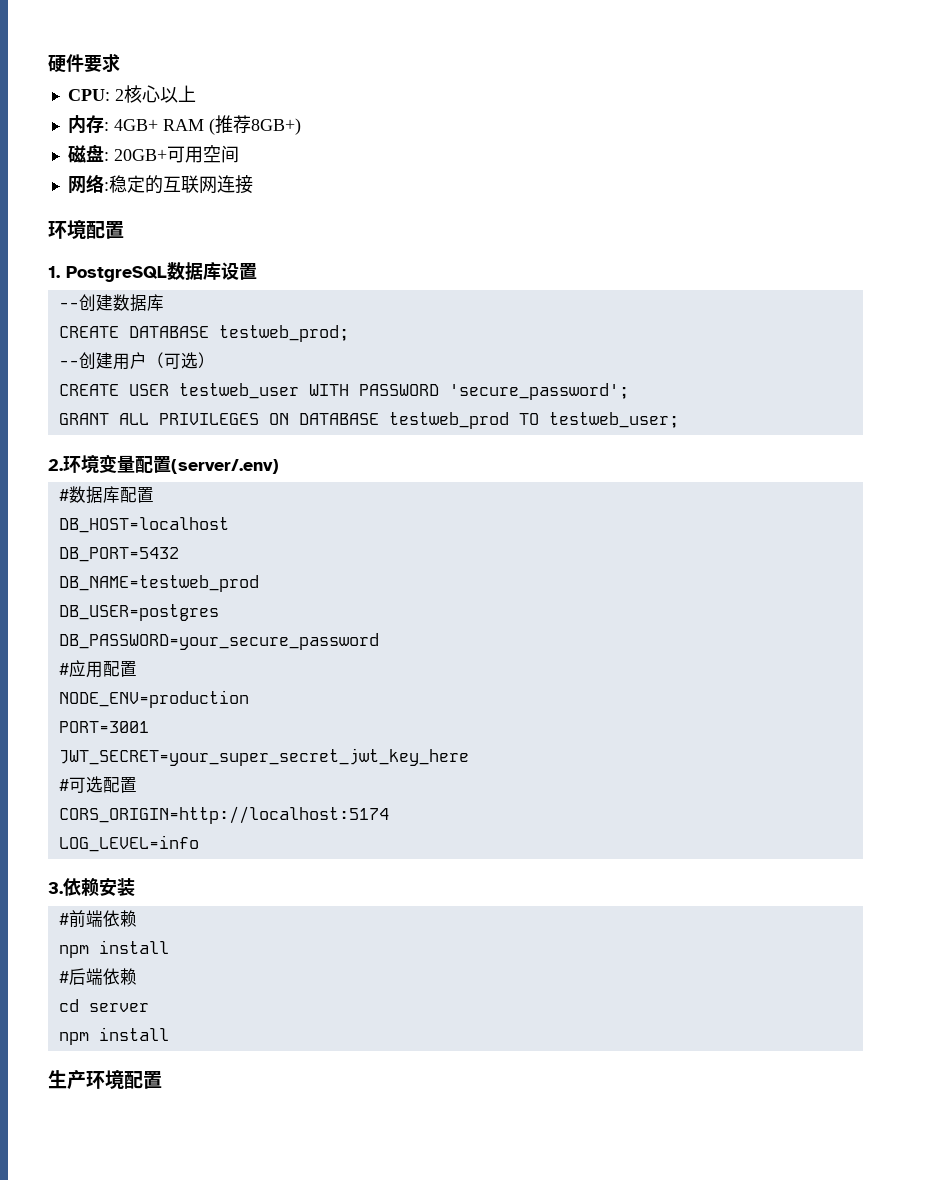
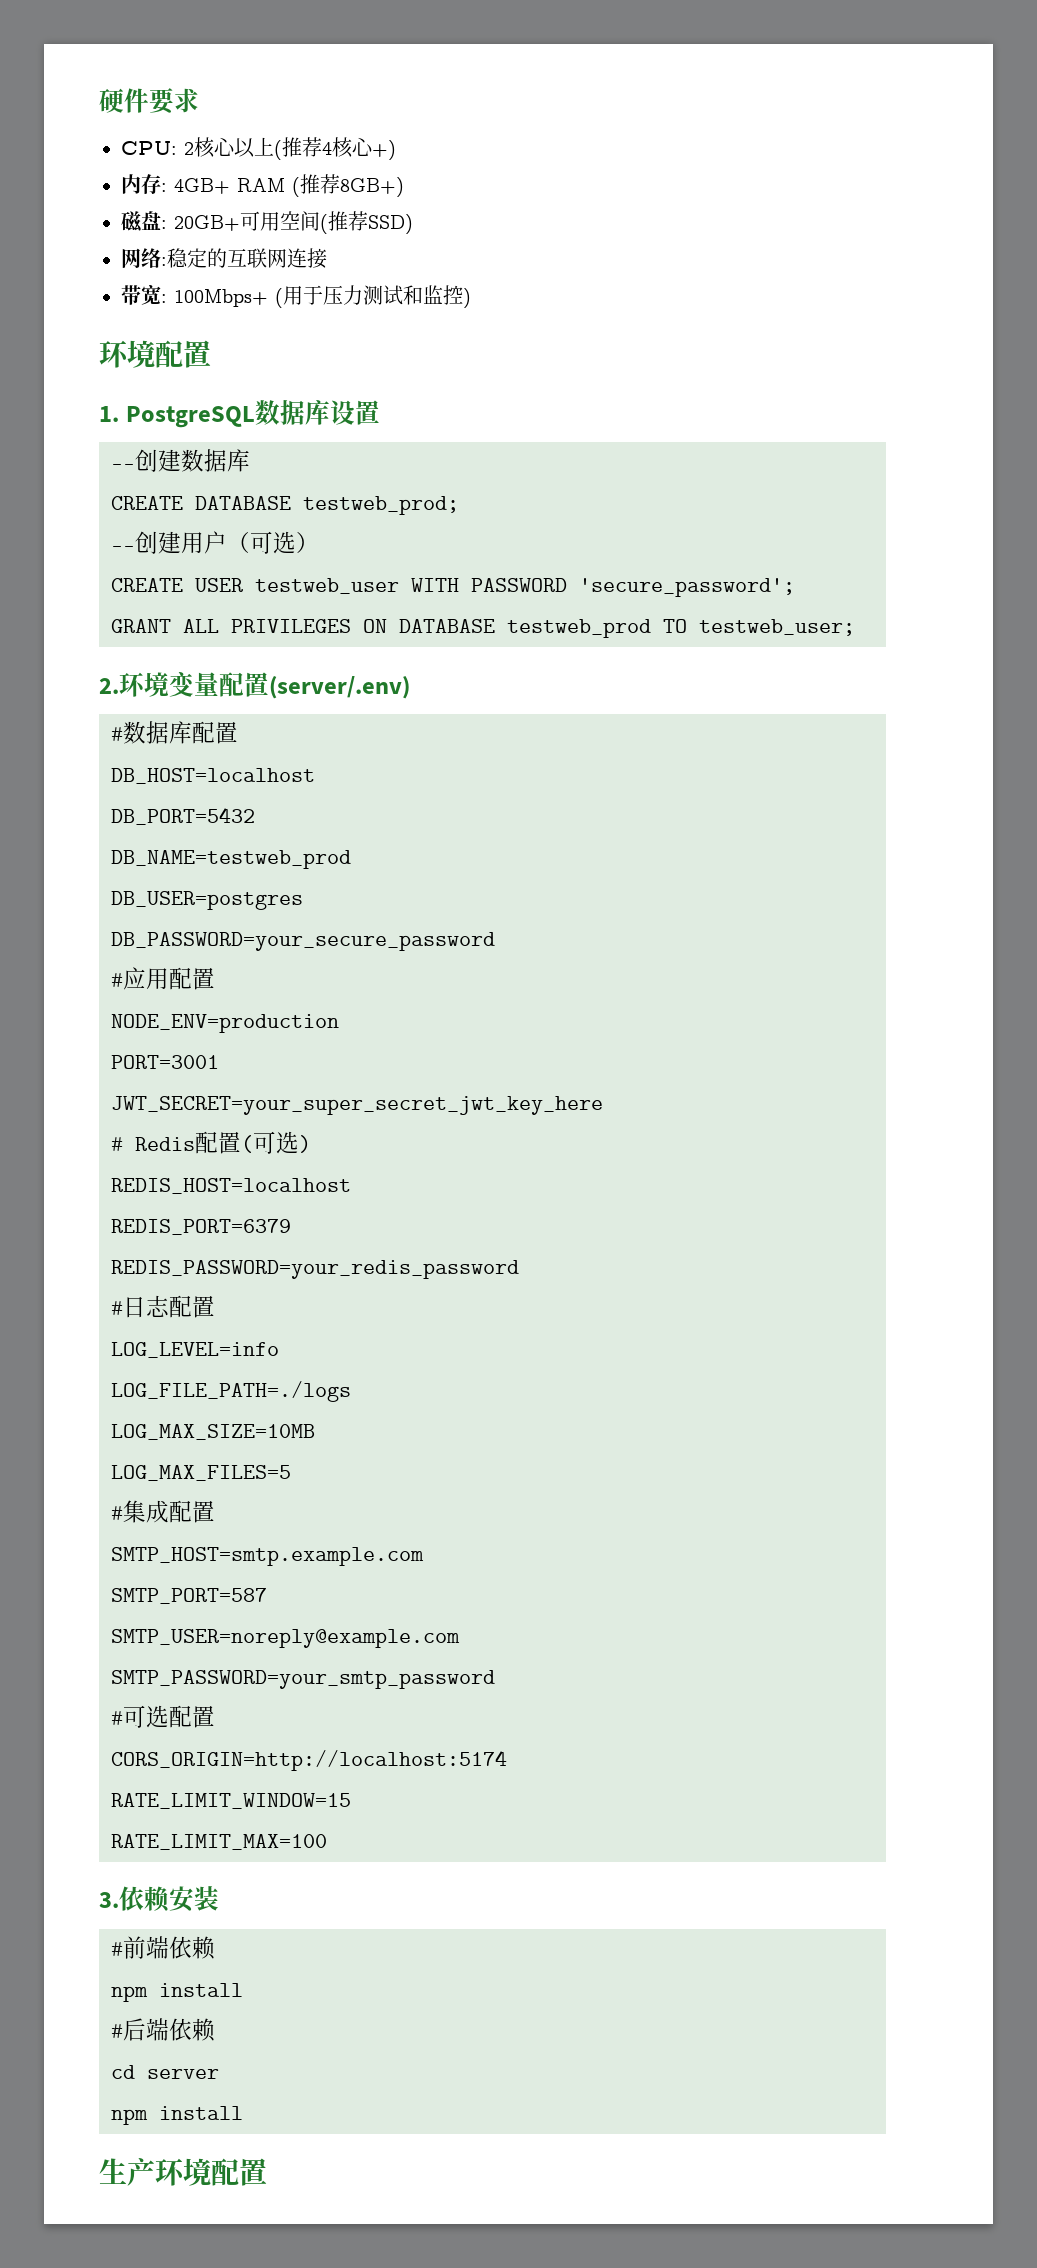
(196, 93) none -> [274,137,396,160] (推荐4核心+)
(239, 154) none -> [320,211,413,234] (推荐SSD)
(253, 184) none -> [120,284,471,308] // 带宽: 100Mbps+ (用于压力测试和监控)
(469, 757) none -> [111,1131,311,1154] [111,1178,351,1194] [111,1219,291,1235] [111,1260,519,1279] [111,1295,215,1318] [111,1342,279,1358] [111,1381,351,1402] [111,1424,315,1440] [111,1465,291,1481] [111,1500,215,1523] [111,1547,424,1566] [111,1588,267,1604] [111,1629,460,1648] [111,1670,495,1689] // # Redis配置(可选) // REDIS_HOST=localhost // REDIS_PORT=6379 // REDIS_PASSWORD=your_redis_password // #日志配置 // LOG_LEVEL=info // LOG_FILE_PATH=./logs // LOG_MAX_SIZE=10MB // LOG_MAX_FILES=5 // #集成配置 // SMTP_HOST=smtp.example.com // SMTP_PORT=587 // SMTP_USER=noreply@example.com // SMTP_PASSWORD=your_smtp_password
[58,835,199,852] LOG_LEVEL=info -> [111,1793,351,1809] [111,1834,327,1850] RATE_LIMIT_WINDOW=15 // RATE_LIMIT_MAX=100

